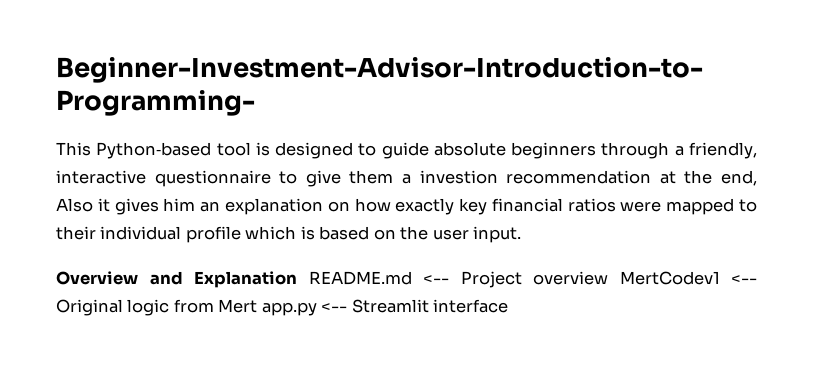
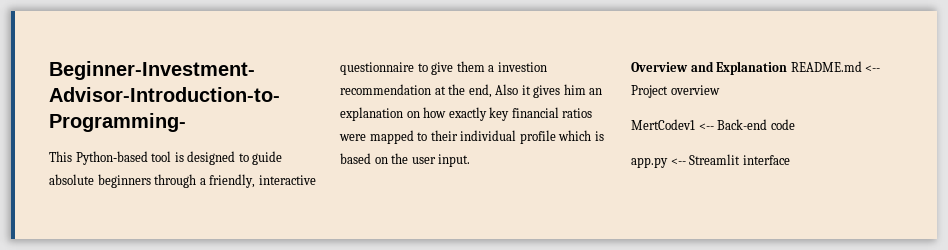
(608, 278) none -> (720, 90) //
[56,299,258,316] Original logic from Mert -> [717,119,795,130] Back-end code //

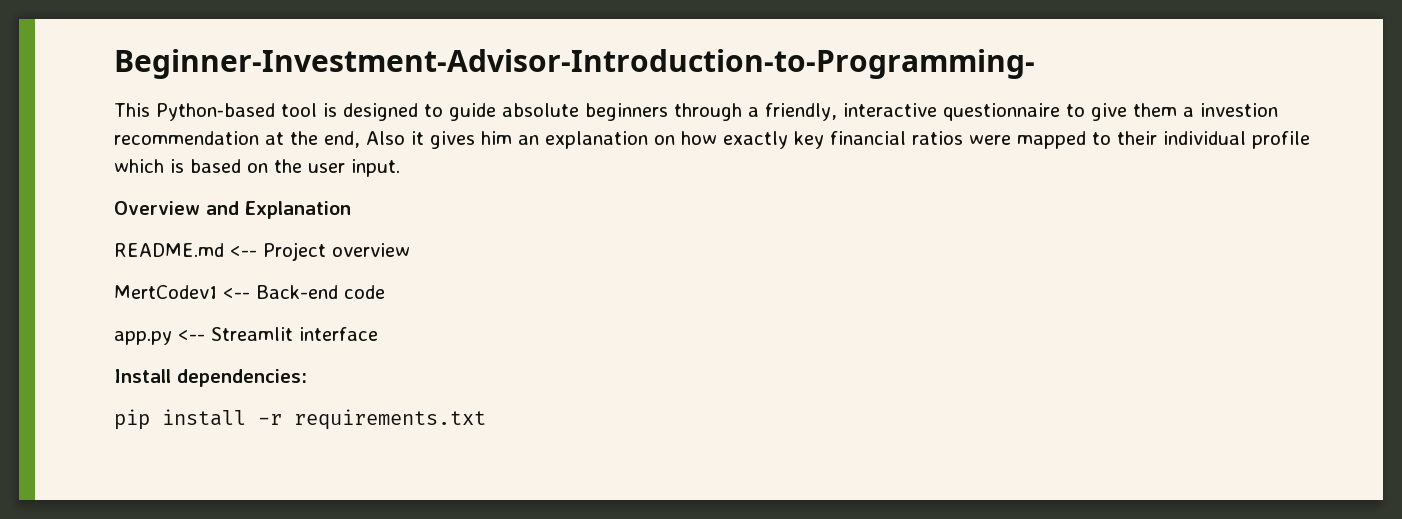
(788, 68) none -> (351, 210) //
(790, 160) none -> [114,369,307,387] [114,409,486,430] // Install dependencies: // pip install -r requirements.txt

